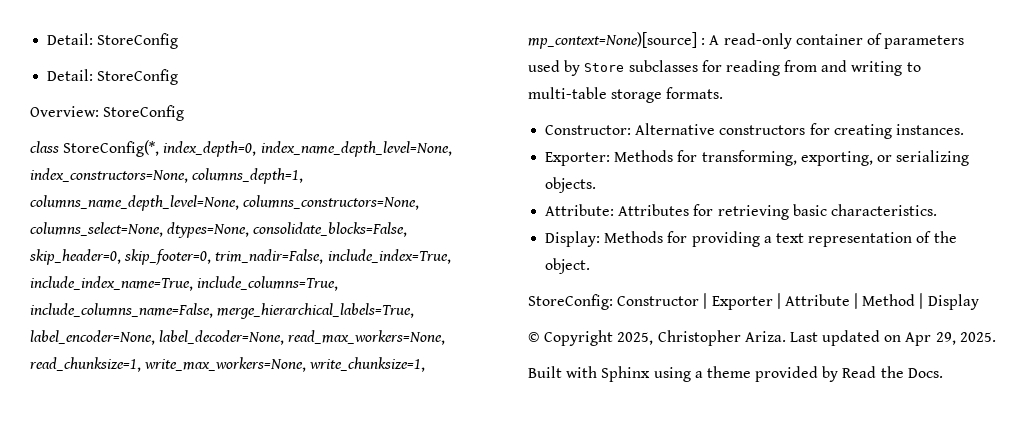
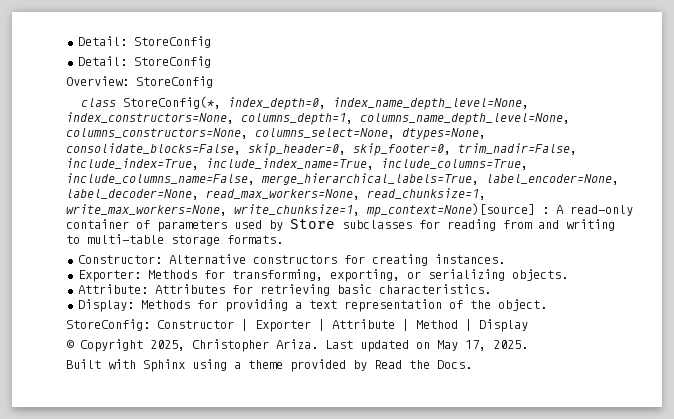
[905,332,956,346] Apr 29, -> [437,340,486,351] May 17,

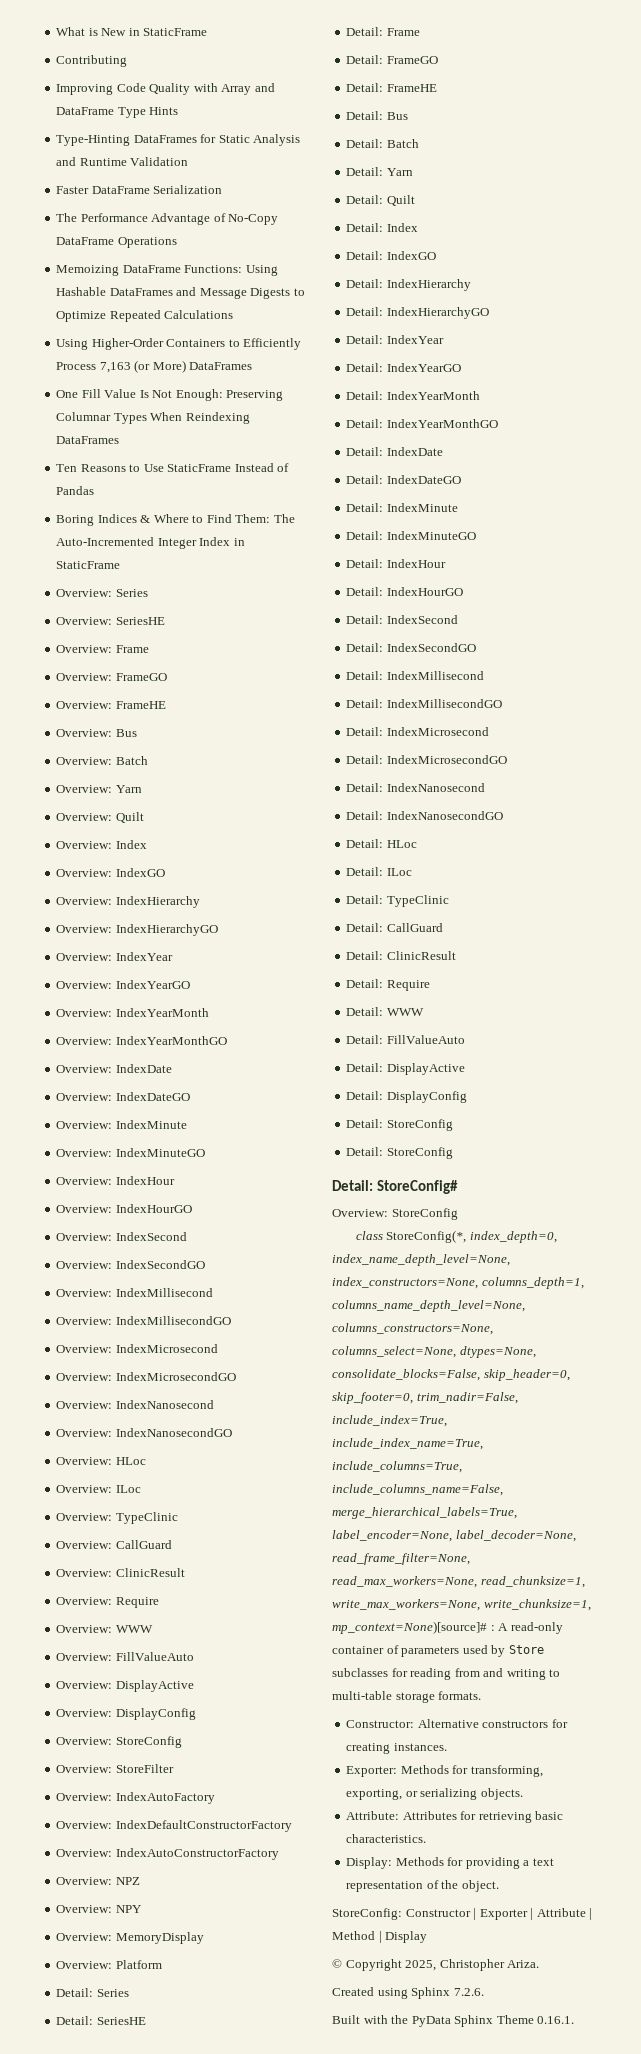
(77, 41) none -> [56,27,208,36] [56,55,128,67] [56,83,275,95] [56,107,179,118] [56,134,301,146] [56,157,189,166] [56,185,223,194] [56,213,279,225] [56,237,177,248] [56,265,278,276] [56,287,305,299] [56,310,234,322] [56,338,302,350] [56,360,253,373] [56,389,284,401] [56,412,250,424] [56,436,120,444] [56,463,290,472] [56,486,95,495] [56,514,295,526] [56,537,245,549] [56,561,121,569] [56,589,148,597] [56,617,165,625] [56,645,149,653] [56,673,167,681] [56,701,166,709] [56,729,137,737] [56,756,148,765] [56,785,142,793] [56,812,144,823] [56,840,147,849] [56,868,165,877] [56,896,200,908] [56,924,218,936] [56,952,173,961] [56,980,190,989] [56,1008,209,1017] [56,1036,227,1045] [56,1064,172,1073] [56,1092,190,1101] [56,1120,187,1129] [56,1148,205,1157] [56,1176,175,1185] [56,1204,192,1213] [56,1232,187,1241] [56,1260,205,1269] [56,1288,213,1297] [56,1316,231,1325] [56,1344,218,1353] [56,1372,236,1381] [56,1400,214,1409] [56,1428,232,1437] [56,1457,146,1465] [56,1485,141,1493] [56,1512,178,1524] [56,1540,172,1549] [56,1568,185,1577] [56,1597,159,1608] [56,1625,153,1633] [56,1652,194,1661] [56,1680,194,1692] [56,1708,196,1720] [56,1736,182,1748] [56,1764,174,1773] [56,1792,215,1804] [56,1820,292,1832] [56,1848,279,1860] [56,1877,140,1885] [56,1905,142,1913] [56,1932,204,1944] [56,1960,162,1969] [56,1988,129,1997] [56,2016,146,2025] [346,27,420,36] [346,55,438,64] [346,83,437,92] [346,111,408,120] [346,139,419,148] [346,167,413,176] [346,195,415,206] [346,223,418,232] [346,251,436,260] [346,279,471,291] [346,307,489,319] [346,335,444,344] [346,363,461,372] [346,391,480,400] [346,419,498,428] [346,447,443,456] [346,475,461,484] [346,503,458,512] [346,531,476,540] [346,559,446,568] [346,587,463,596] [346,615,458,624] [346,643,476,652] [346,671,484,680] [346,699,502,708] [346,727,489,736] [346,755,507,764] [346,783,485,792] [346,811,503,820] [346,839,417,848] [346,867,412,876] [346,895,449,907] [346,923,443,932] [346,951,456,960] [346,979,430,991] [346,1007,424,1016] [346,1035,465,1044] [346,1063,465,1075] [346,1091,467,1103] What is New in StaticFrame // Contributing // Improving Code Quality with Array and DataFrame Type Hints // Type-Hinting DataFrames for Static Analysis and Runtime Validation // Faster DataFrame Serialization // The Performance Advantage of No-Copy DataFrame Operations // Memoizing DataFrame Functions: Using Hashable DataFrames and Message Digests to Optimize Repeated Calculations // Using Higher-Order Containers to Efficiently Process 7,163 (or More) DataFrames // One Fill Value Is Not Enough: Preserving Columnar Types When Reindexing DataFrames // Ten Reasons to Use StaticFrame Instead of Pandas // Boring Indices & Where to Find Them: The Auto-Incremented Integer Index in StaticFrame // Overview: Series // Overview: SeriesHE // Overview: Frame // Overview: FrameGO // Overview: FrameHE // Overview: Bus // Overview: Batch // Overview: Yarn // Overview: Quilt // Overview: Index // Overview: IndexGO // Overview: IndexHierarchy // Overview: IndexHierarchyGO // Overview: IndexYear // Overview: IndexYearGO // Overview: IndexYearMonth // Overview: IndexYearMonthGO // Overview: IndexDate // Overview: IndexDateGO // Overview: IndexMinute // Overview: IndexMinuteGO // Overview: IndexHour // Overview: IndexHourGO // Overview: IndexSecond // Overview: IndexSecondGO // Overview: IndexMillisecond // Overview: IndexMillisecondGO // Overview: IndexMicrosecond // Overview: IndexMicrosecondGO // Overview: IndexNanosecond // Overview: IndexNanosecondGO // Overview: HLoc // Overview: ILoc // Overview: TypeClinic // Overview: CallGuard // Overview: ClinicResult // Overview: Require // Overview: WWW // Overview: FillValueAuto // Overview: DisplayActive // Overview: DisplayConfig // Overview: StoreConfig // Overview: StoreFilter // Overview: IndexAutoFactory // Overview: IndexDefaultConstructorFactory // Overview: IndexAutoConstructorFactory // Overview: NPZ // Overview: NPY // Overview: MemoryDisplay // Overview: Platform // Detail: Series // Detail: SeriesHE // Detail: Frame // Detail: FrameGO // Detail: FrameHE // Detail: Bus // Detail: Batch // Detail: Yarn // Detail: Quilt // Detail: Index // Detail: IndexGO // Detail: IndexHierarchy // Detail: IndexHierarchyGO // Detail: IndexYear // Detail: IndexYearGO // Detail: IndexYearMonth // Detail: IndexYearMonthGO // Detail: IndexDate // Detail: IndexDateGO // Detail: IndexMinute // Detail: IndexMinuteGO // Detail: IndexHour // Detail: IndexHourGO // Detail: IndexSecond // Detail: IndexSecondGO // Detail: IndexMillisecond // Detail: IndexMillisecondGO // Detail: IndexMicrosecond // Detail: IndexMicrosecondGO // Detail: IndexNanosecond // Detail: IndexNanosecondGO // Detail: HLoc // Detail: ILoc // Detail: TypeClinic // Detail: CallGuard // Detail: ClinicResult // Detail: Require // Detail: WWW // Detail: FillValueAuto // Detail: DisplayActive // Detail: DisplayConfig //
(211, 62) none -> [332,1180,459,1194] // Detail: StoreConfig#
(199, 194) none -> [332,1553,470,1565] read_frame_filter=None,
[366,203,535,217] mp_context=None)[source] -> [332,1621,487,1634] mp_context=None)[source]#
[325,340,528,352] [66,359,472,372] Last updated on May 17, 2025. // Built with Sphinx using a theme provided by Read the Docs. -> [332,1987,484,1999] [332,2015,575,2027] // Created using Sphinx 7.2.6. // Built with the PyData Sphinx Theme 0.16.1.

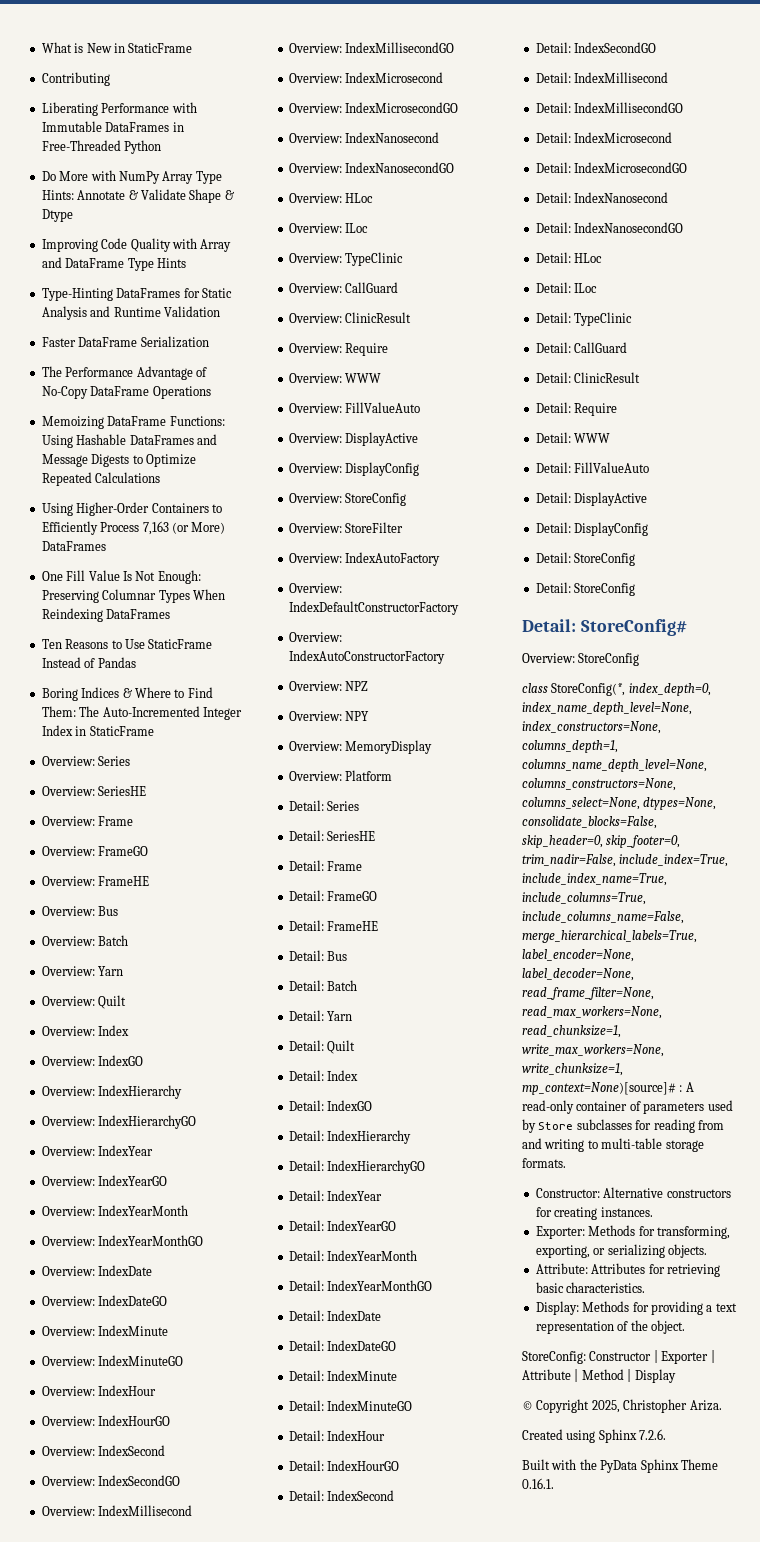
(128, 61) none -> [41,102,197,116] [41,121,184,132] [41,140,162,154] [41,170,222,184] [41,189,234,203] [41,209,73,222] // Liberating Performance with Immutable DataFrames in Free-Threaded Python // Do More with NumPy Array Type Hints: Annotate & Validate Shape & Dtype

